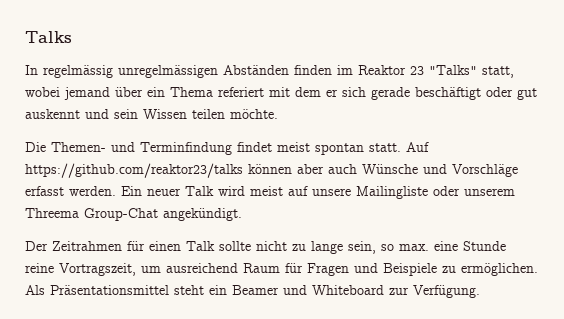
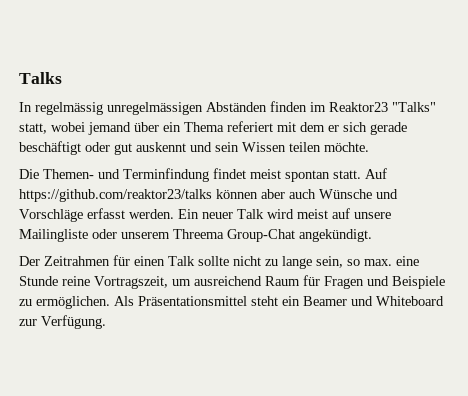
[358,65,424,75] Reaktor 23 -> [329,102,388,112] Reaktor23

